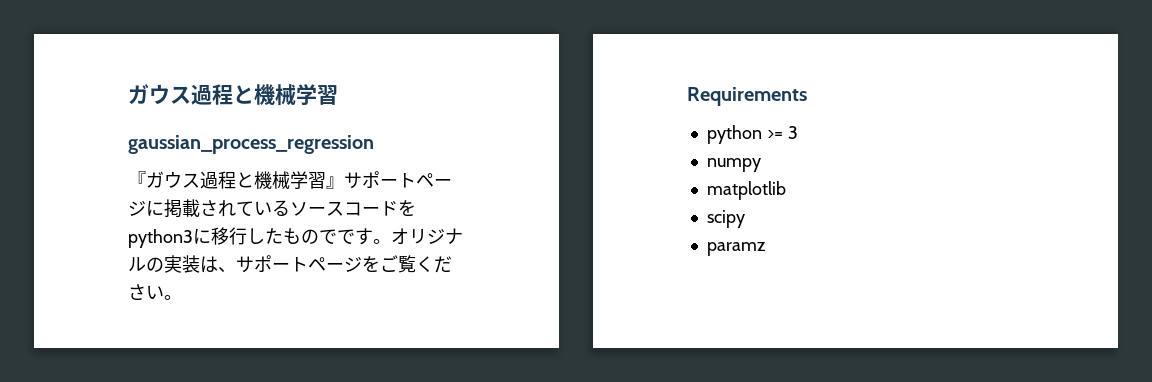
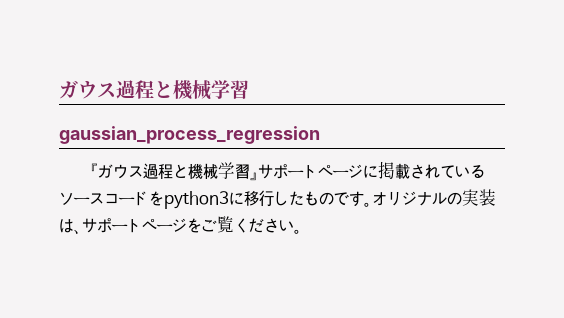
[337,229,355,244] で -> (349, 199) none
[687,87,807,106] [706,125,798,144] [706,158,761,172] [706,181,786,200] [706,210,745,228] [706,242,766,256] // Requirements // python >= 3 // numpy // matplotlib // scipy // paramz -> (302, 231) none

